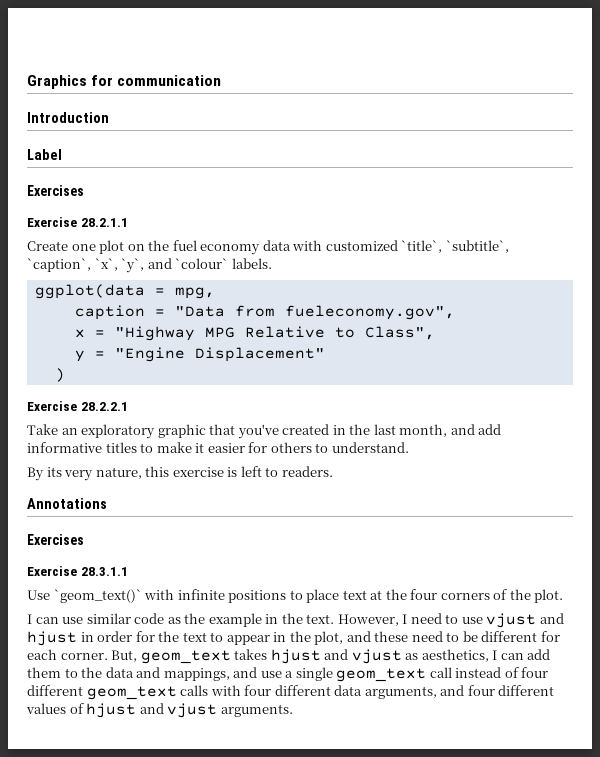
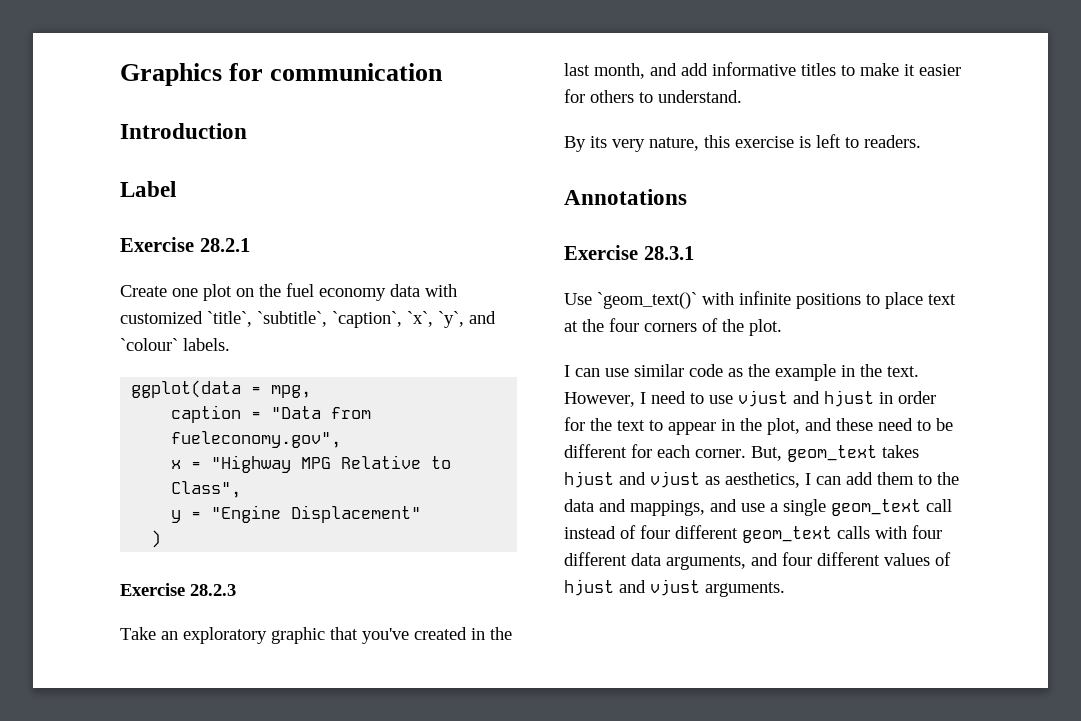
[27,185,84,196] [27,217,128,227] // Exercises // Exercise 28.2.1.1 -> [120,237,250,252] // Exercise 28.2.1
[80,402,128,411] 28.2.2.1 -> [190,584,236,596] 28.2.3
[27,534,84,545] [27,566,128,576] // Exercises // Exercise 28.3.1.1 -> [564,245,694,260] // Exercise 28.3.1

